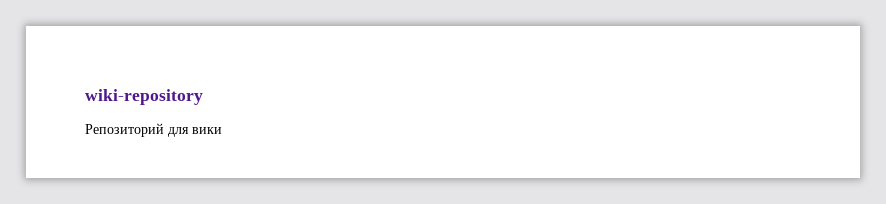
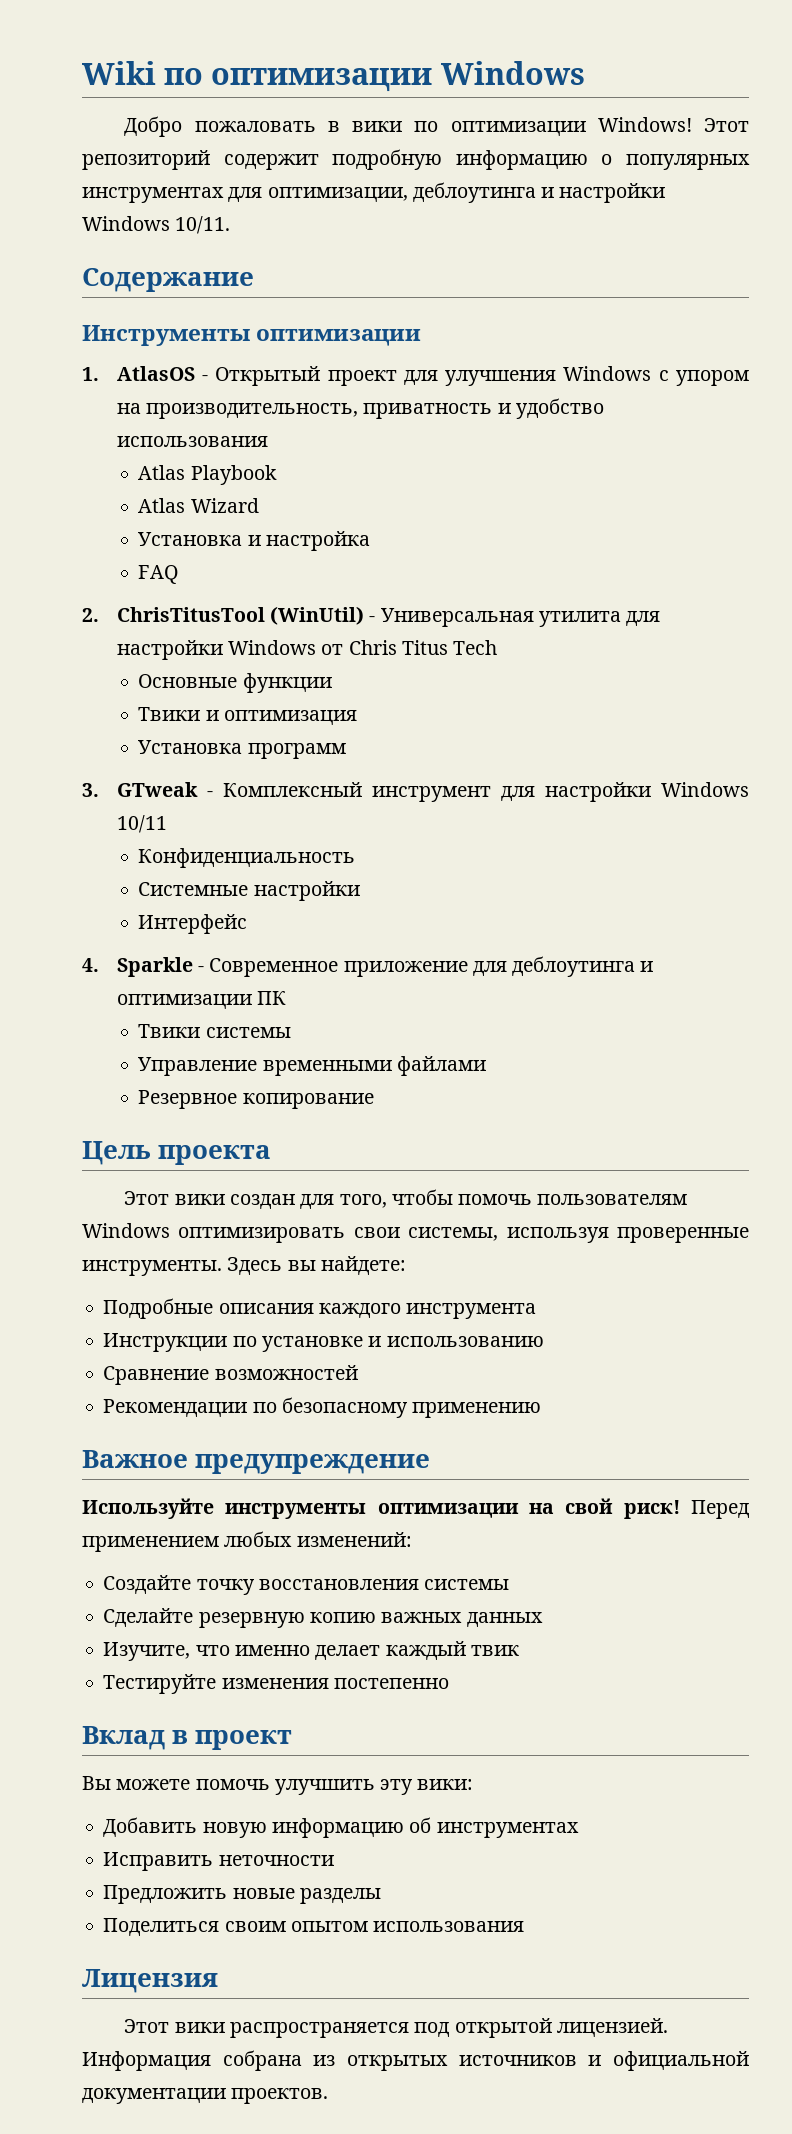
[85,89,203,105] [85,123,222,137] wiki-repository // Репозиторий для вики -> [82,61,585,92] [124,116,749,137] [82,149,751,170] [82,182,666,203] [82,216,231,234] [82,268,254,292] [82,325,422,346] [82,366,749,386] [116,398,604,419] [116,436,268,447] [138,465,277,485] [138,498,259,513] [138,531,370,551] [138,565,179,584] [82,606,661,627] [116,640,498,660] [138,673,332,693] [138,707,357,725] [138,740,346,759] [82,782,749,802] [116,815,167,833] [138,848,356,868] [138,881,360,901] [138,914,248,934] [82,956,654,977] [116,991,287,1009] [138,1024,291,1038] [138,1056,486,1076] [138,1090,374,1109] [82,1141,272,1165] [124,1189,688,1209] [82,1223,750,1243] [82,1256,406,1276] [103,1298,537,1319] [103,1333,544,1352] [103,1365,358,1385] [103,1397,542,1418] [82,1450,431,1474] [82,1498,750,1519] [82,1531,412,1552] [103,1575,510,1595] [103,1608,543,1628] [103,1641,519,1661] [103,1674,449,1694] [82,1726,293,1750] [82,1776,474,1795] [103,1817,579,1838] [103,1852,334,1871] [103,1885,381,1904] [103,1918,525,1936] [82,1969,218,1993] [124,2018,668,2038] [82,2050,749,2071] [82,2088,329,2104] Wiki по оптимизации Windows // Добро пожаловать в вики по оптимизации Windows! Этот репозиторий содержит подробную информацию о популярных инструментах для оптимизации, деблоутинга и настройки Windows 10/11. // Содержание // Инструменты оптимизации // 1. AtlasOS - Открытый проект для улучшения Windows с упором на производительность, приватность и удобство использования // Atlas Playbook // Atlas Wizard // Установка и настройка // FAQ // 2. ChrisTitusTool (WinUtil) - Универсальная утилита для настройки Windows от Chris Titus Tech // Основные функции // Твики и оптимизация // Установка программ // 3. GTweak - Комплексный инструмент для настройки Windows 10/11 // Конфиденциальность // Системные настройки // Интерфейс // 4. Sparkle - Современное приложение для деблоутинга и оптимизации ПК // Твики системы // Управление временными файлами // Резервное копирование // Цель проекта // Этот вики создан для того, чтобы помочь пользователям Windows оптимизировать свои системы, используя проверенные инструменты. Здесь вы найдете: // Подробные описания каждого инструмента // Инструкции по установке и использованию // Сравнение возможностей // Рекомендации по безопасному применению // Важное предупреждение // Используйте инструменты оптимизации на свой риск! Перед применением любых изменений: // Создайте точку восстановления системы // Сделайте резервную копию важных данных // Изучите, что именно делает каждый твик // Тестируйте изменения постепенно // Вклад в проект // Вы можете помочь улучшить эту вики: // Добавить новую информацию об инструментах // Исправить неточности // Предложить новые разделы // Поделиться своим опытом использования // Лицензия // Этот вики распространяется под открытой лицензией. Информация собрана из открытых источников и официальной документации проектов.

